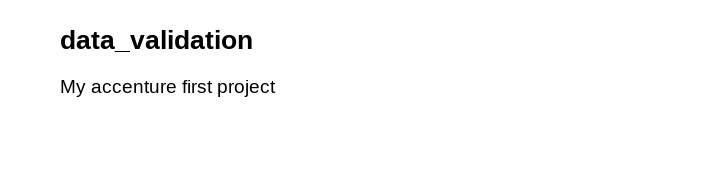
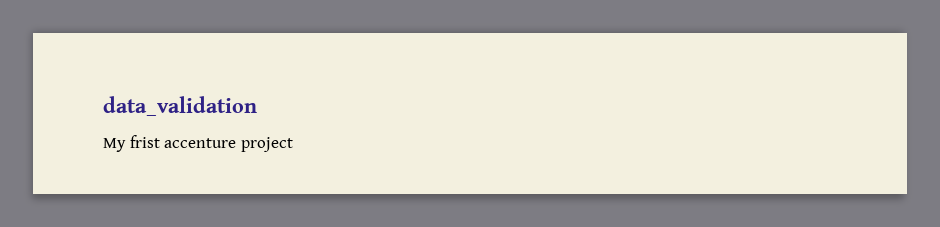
[91,80,214,93] accenture first -> [129,135,237,148] frist accenture

